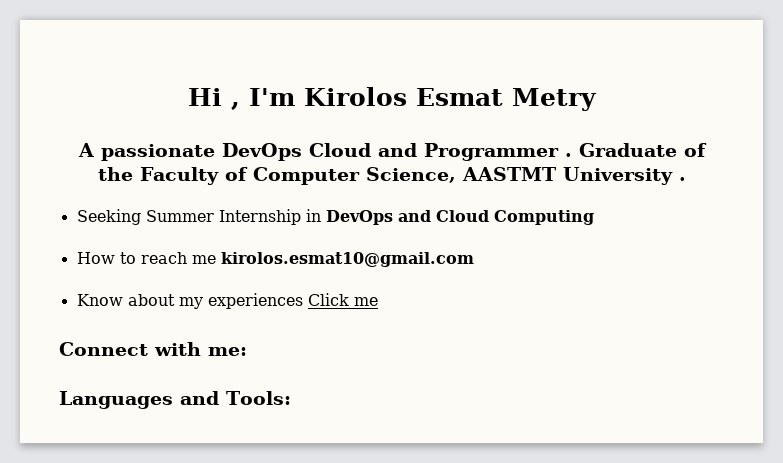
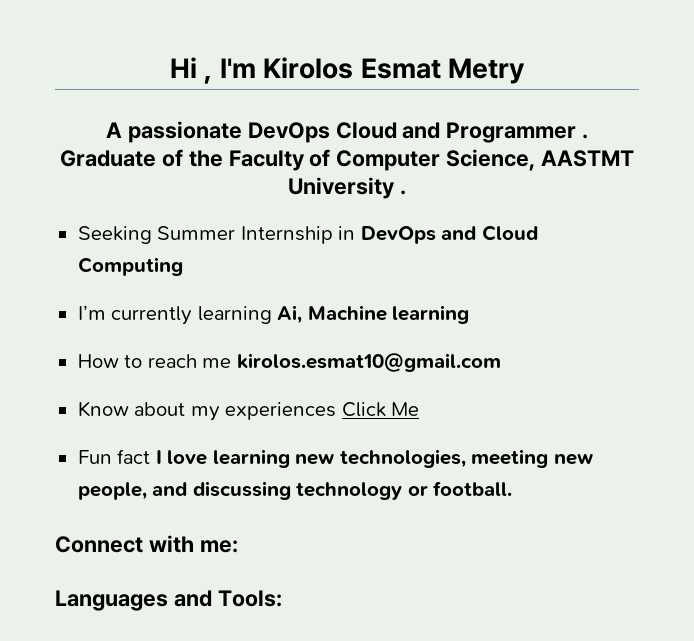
(594, 217) none -> [77,305,470,325] // I’m currently learning Ai, Machine learning
[353,297,378,306] me -> [391,402,420,416] [77,449,593,468] [77,481,513,500] Me // Fun fact I love learning new technologies, meeting new people, and discussing technology or football.

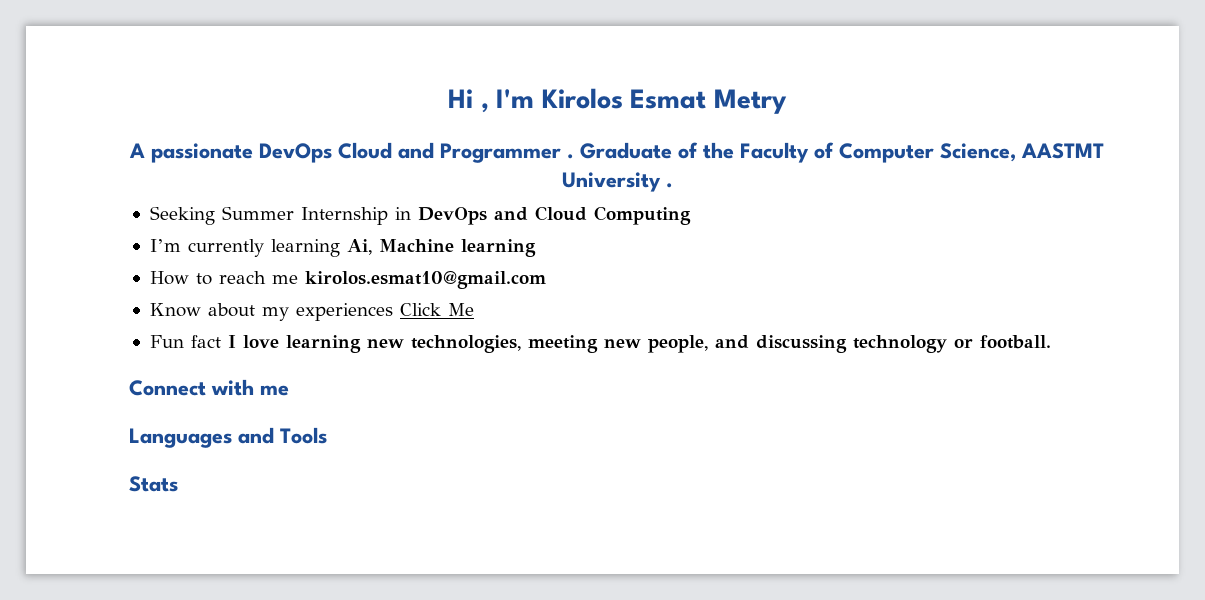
[199,540,238,553] me: -> [260,385,289,396] me
[217,590,282,607] Tools: -> [280,427,327,444] [129,476,178,492] Tools // Stats

